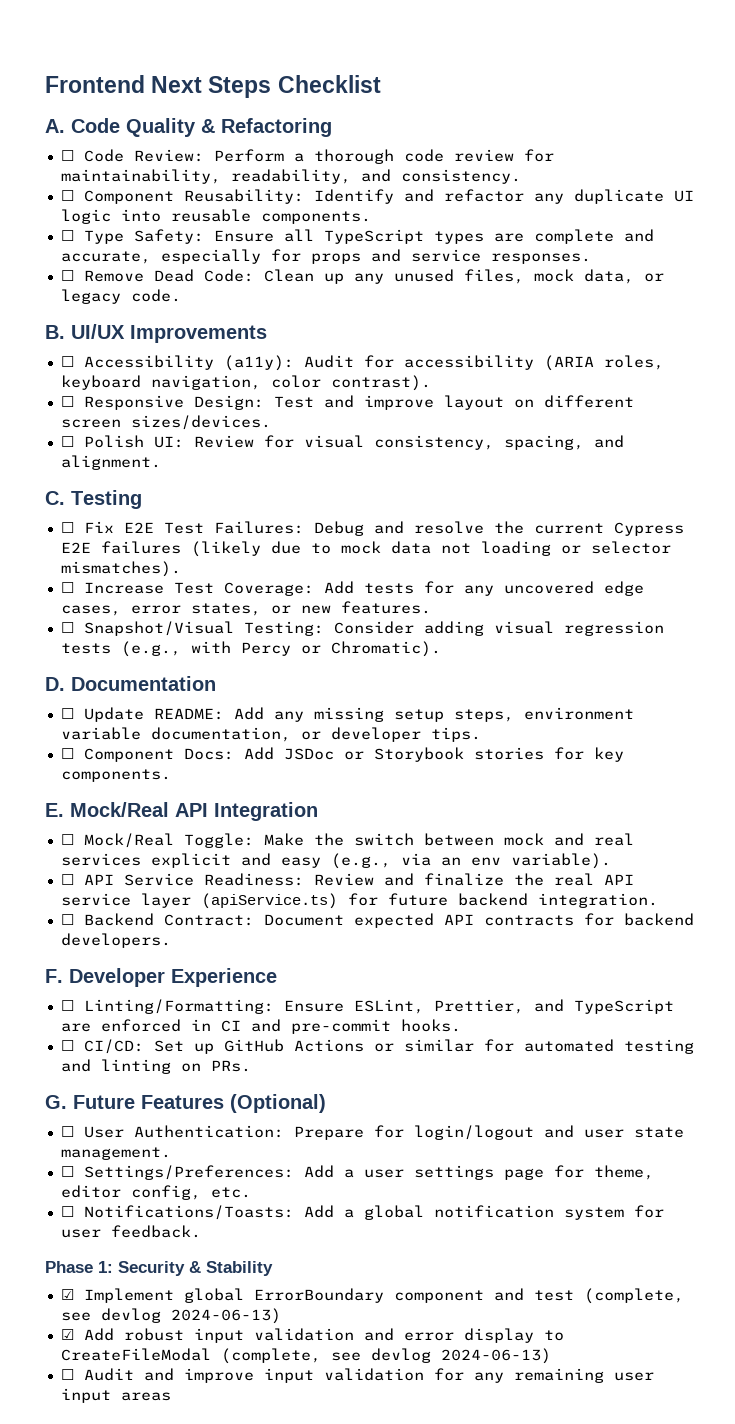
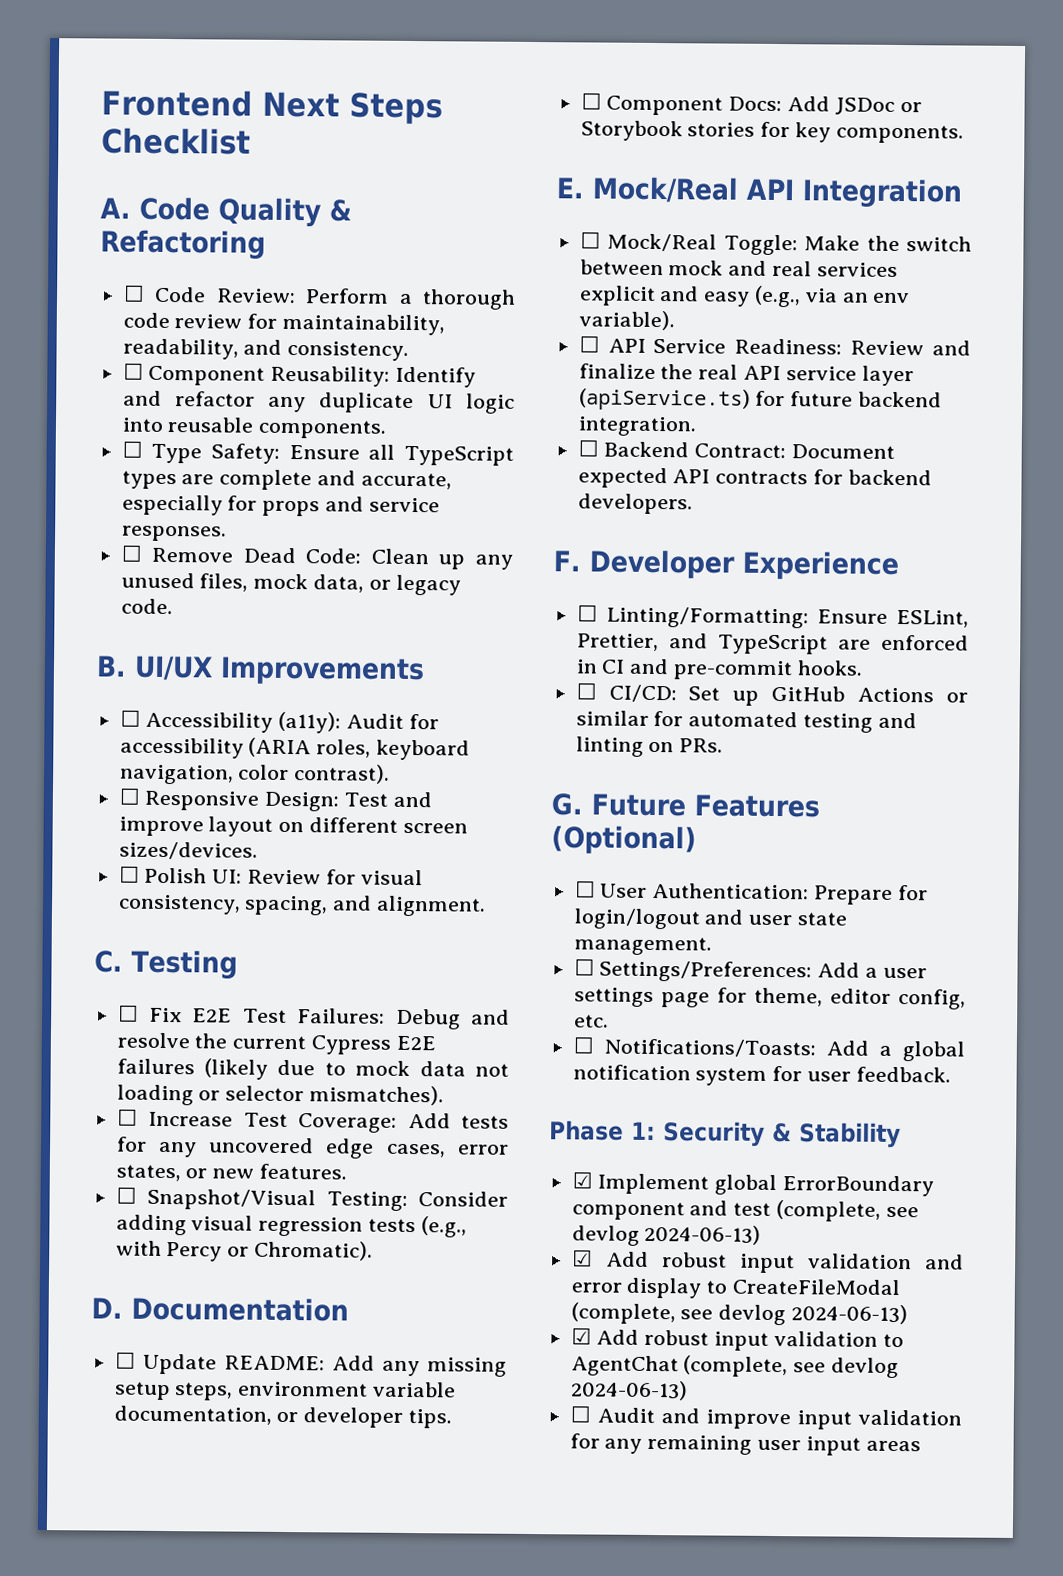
(551, 1356) none -> [570,1327,904,1351] [570,1355,900,1379] [569,1380,688,1401] // ☑ Add robust input validation to AgentChat (complete, see devlog 2024-06-13)

